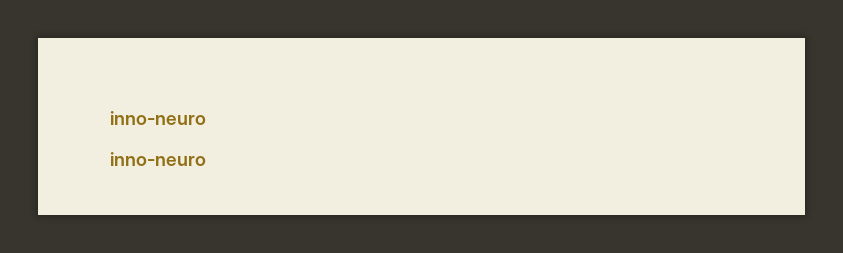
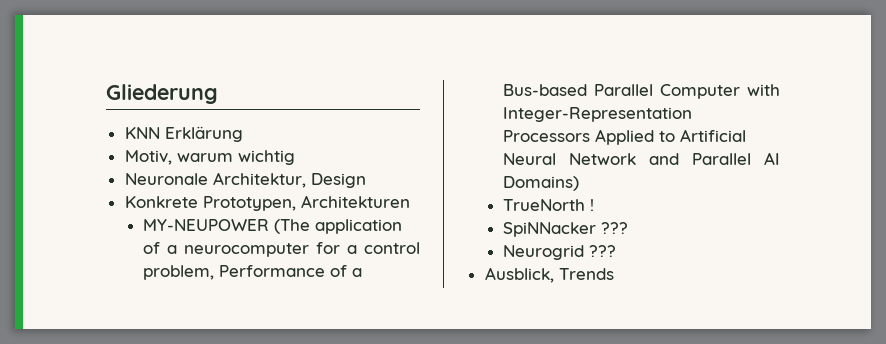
[110,111,206,125] [110,152,206,166] inno-neuro // inno-neuro -> [106,84,218,104] [124,126,243,142] [124,150,295,165] [124,172,366,188] [124,195,410,211] [143,219,403,234] [143,242,420,257] [143,265,363,280] [503,84,780,99] [503,107,693,122] [503,129,747,145] [503,152,780,165] [503,176,580,191] [503,199,595,211] [503,222,629,237] [503,245,617,260] [484,267,614,283] Gliederung // KNN Erklärung // Motiv, warum wichtig // Neuronale Architektur, Design // Konkrete Prototypen, Architekturen // MY-NEUPOWER (The application of a neurocomputer for a control problem, Performance of a Bus-based Parallel Computer with Integer-Representation Processors Applied to Artificial Neural Network and Parallel AI Domains) // TrueNorth ! // SpiNNacker ??? // Neurogrid ??? // Ausblick, Trends

